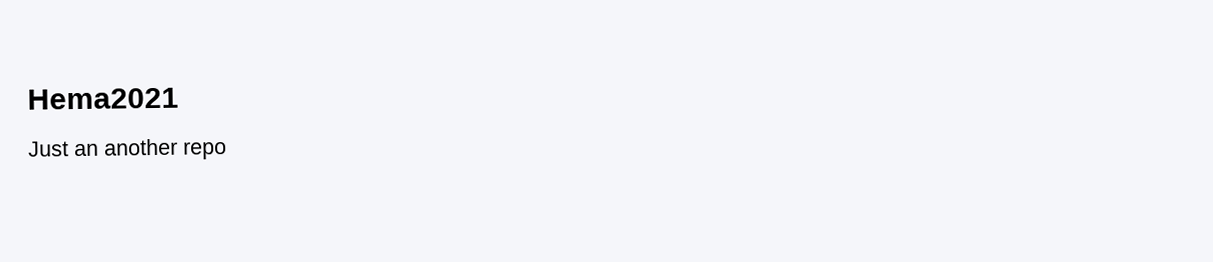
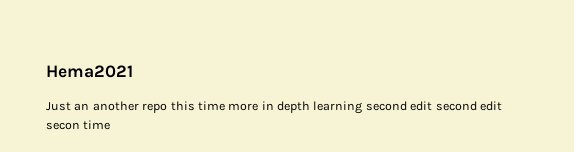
(227, 150) none -> [170,101,502,114] [46,120,111,130] this time more in depth learning second edit second edit secon time

